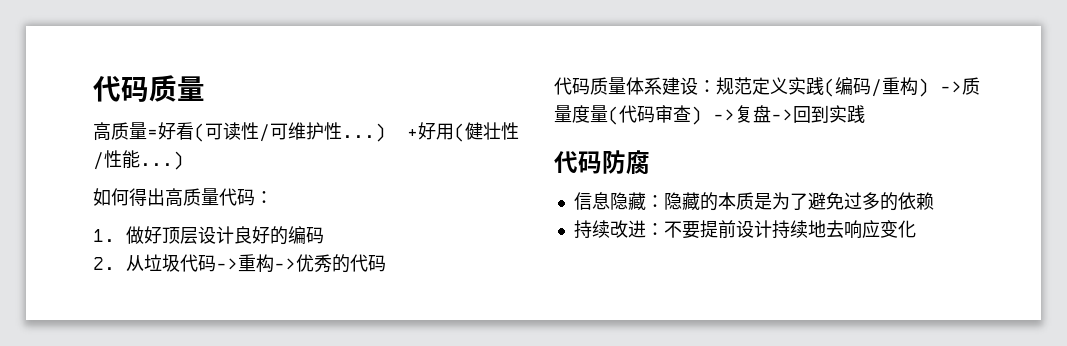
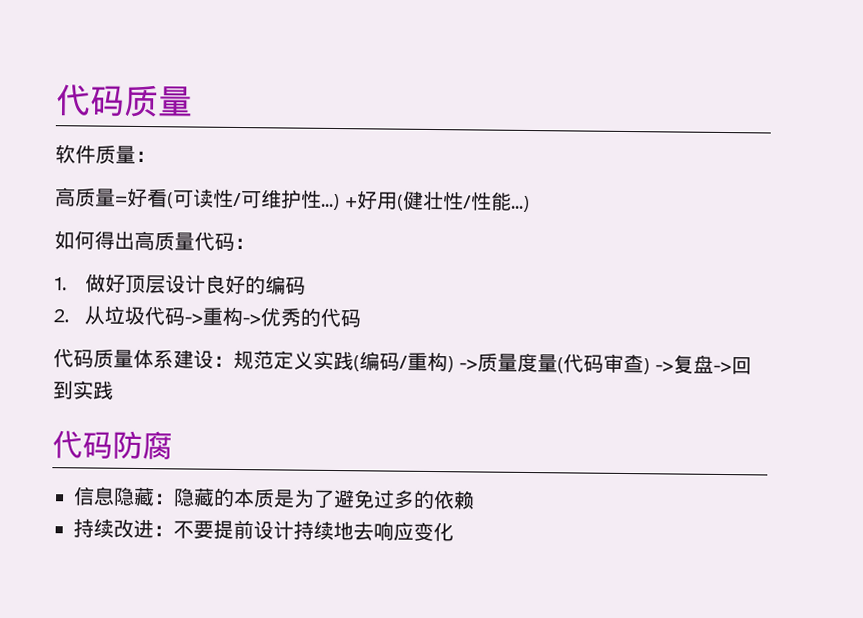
[93,75,205,102] 代码质量 -> [55,84,193,118] [55,144,156,164] 代码质量 // 软件质量：

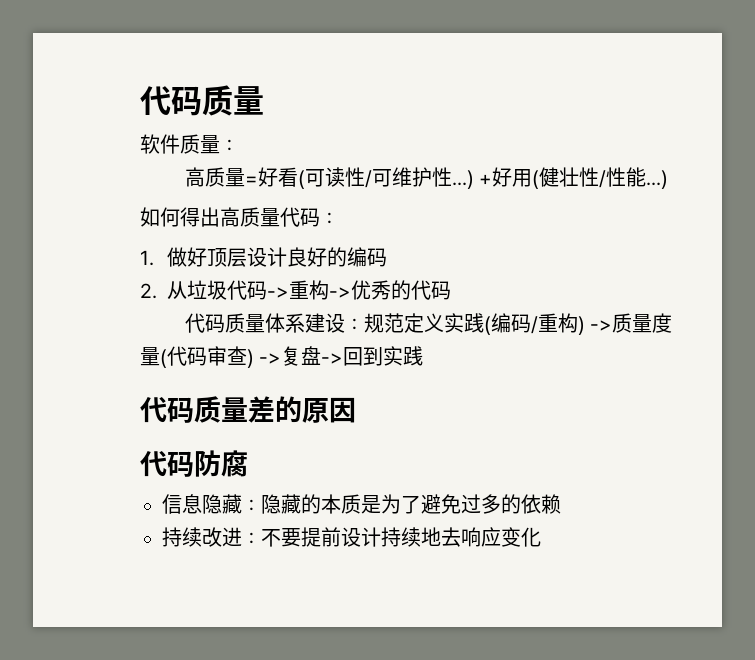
(114, 390) none -> [140,396,356,423] // 代码质量差的原因

